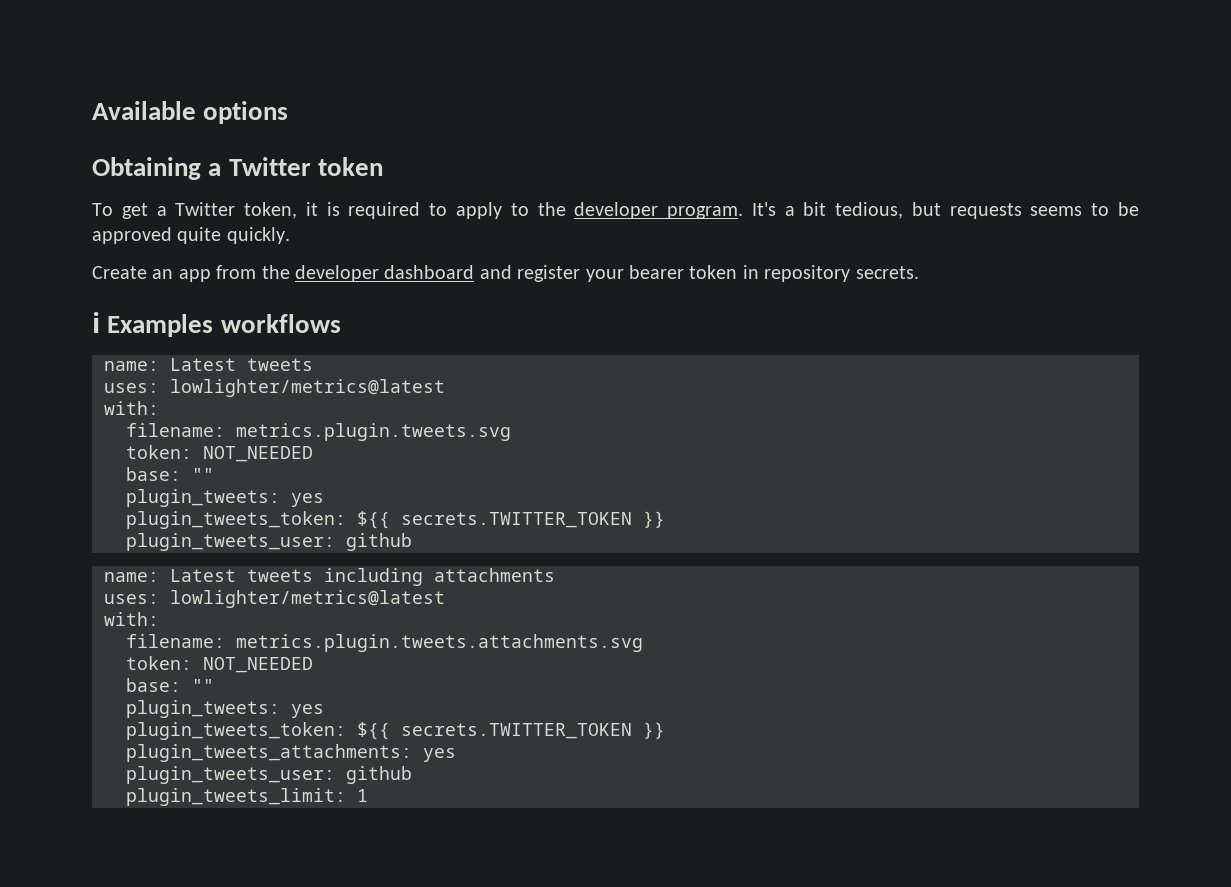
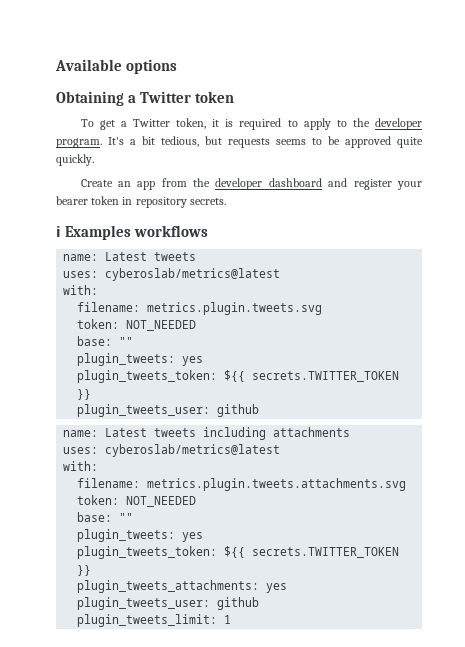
[170,379,445,397] lowlighter/metrics@latest -> [105,268,281,281] cyberoslab/metrics@latest
[170,590,445,608] lowlighter/metrics@latest -> [105,444,281,457] cyberoslab/metrics@latest

